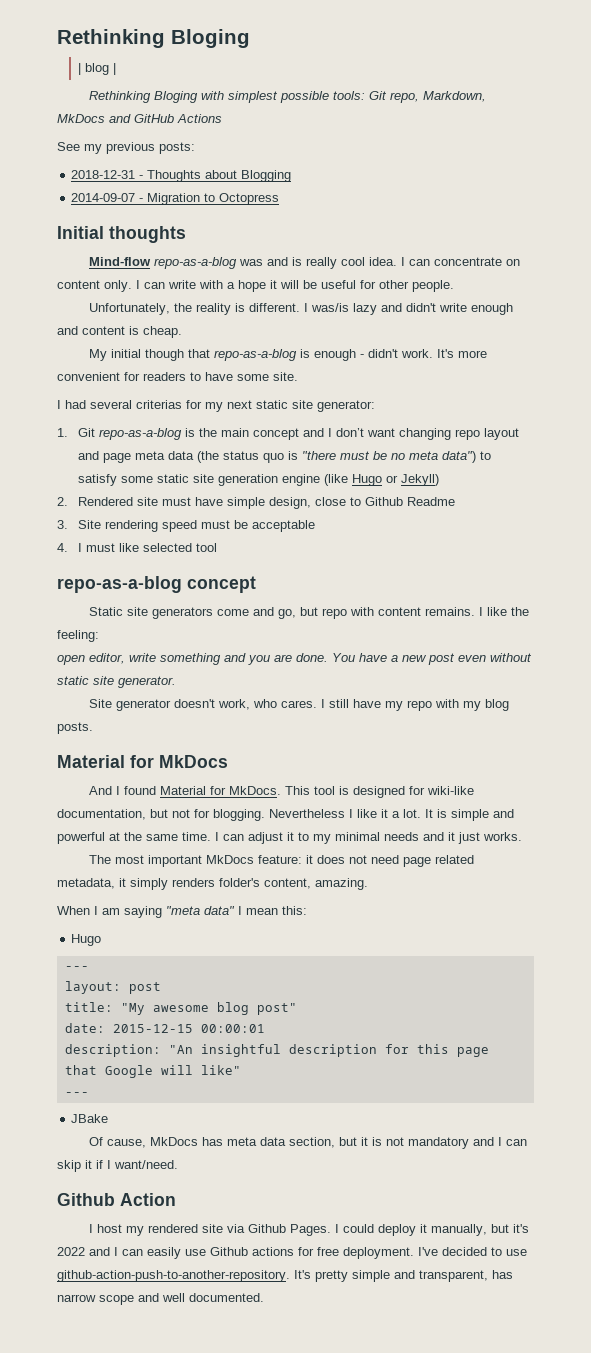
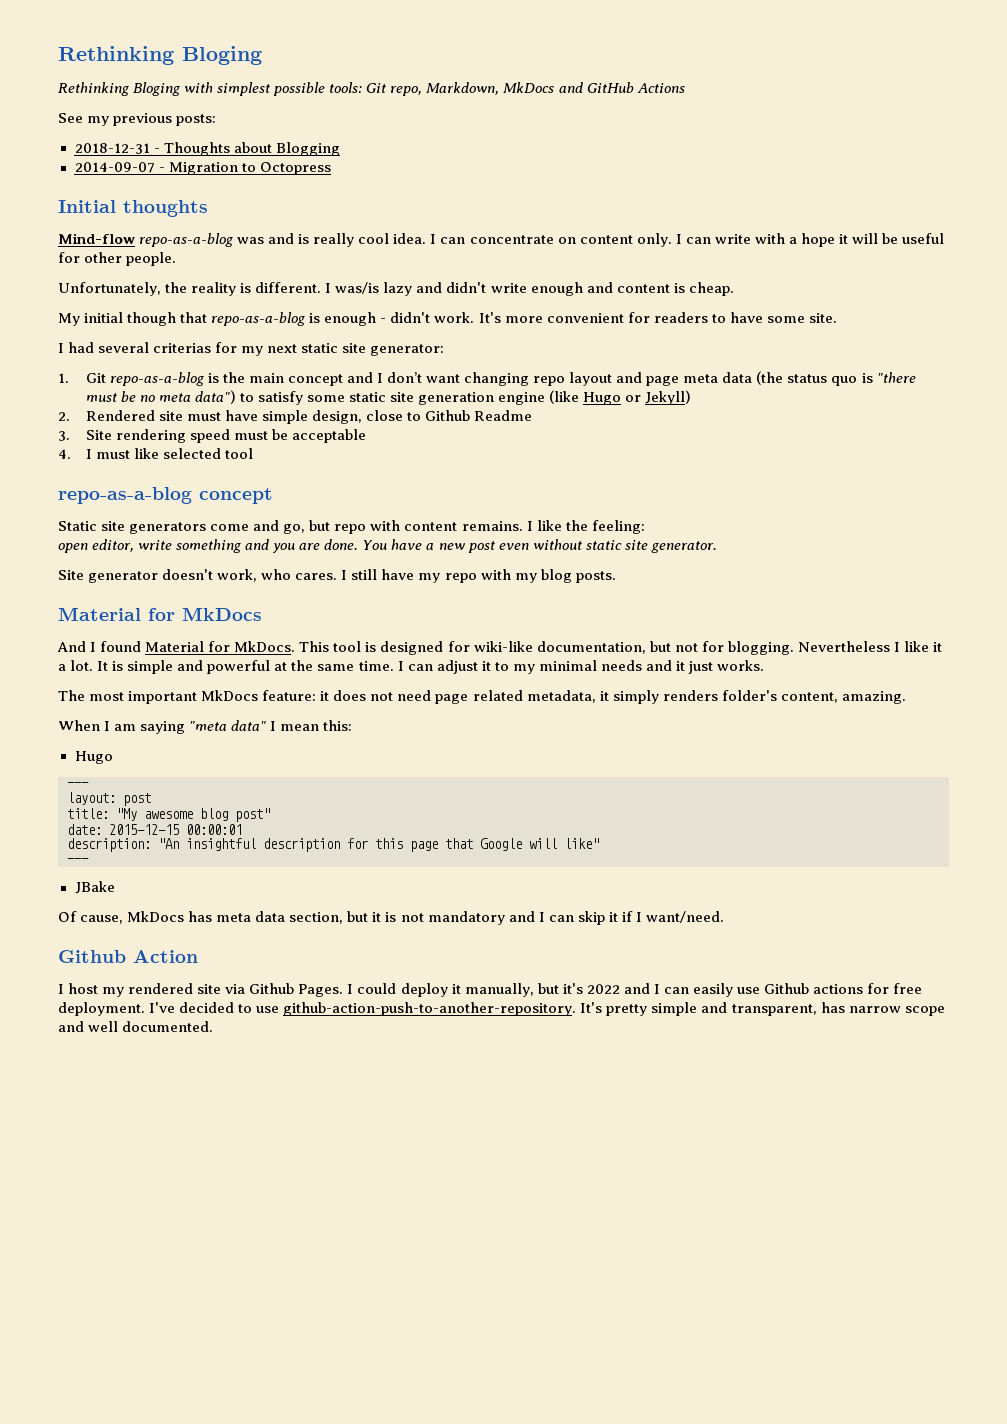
[57,29,250,48] [78,63,117,75] Rethinking Bloging // | blog | -> [58,46,262,65] Rethinking Bloging

